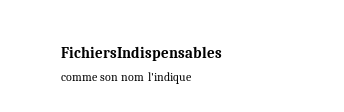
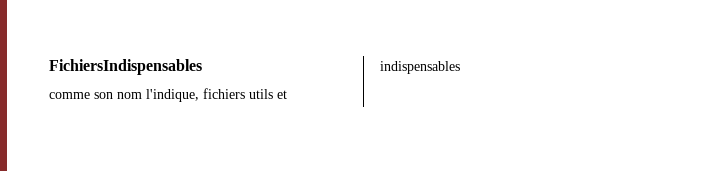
[147,72,192,84] l'indique -> [146,88,287,102] [380,61,460,74] l'indique, fichiers utils et indispensables

